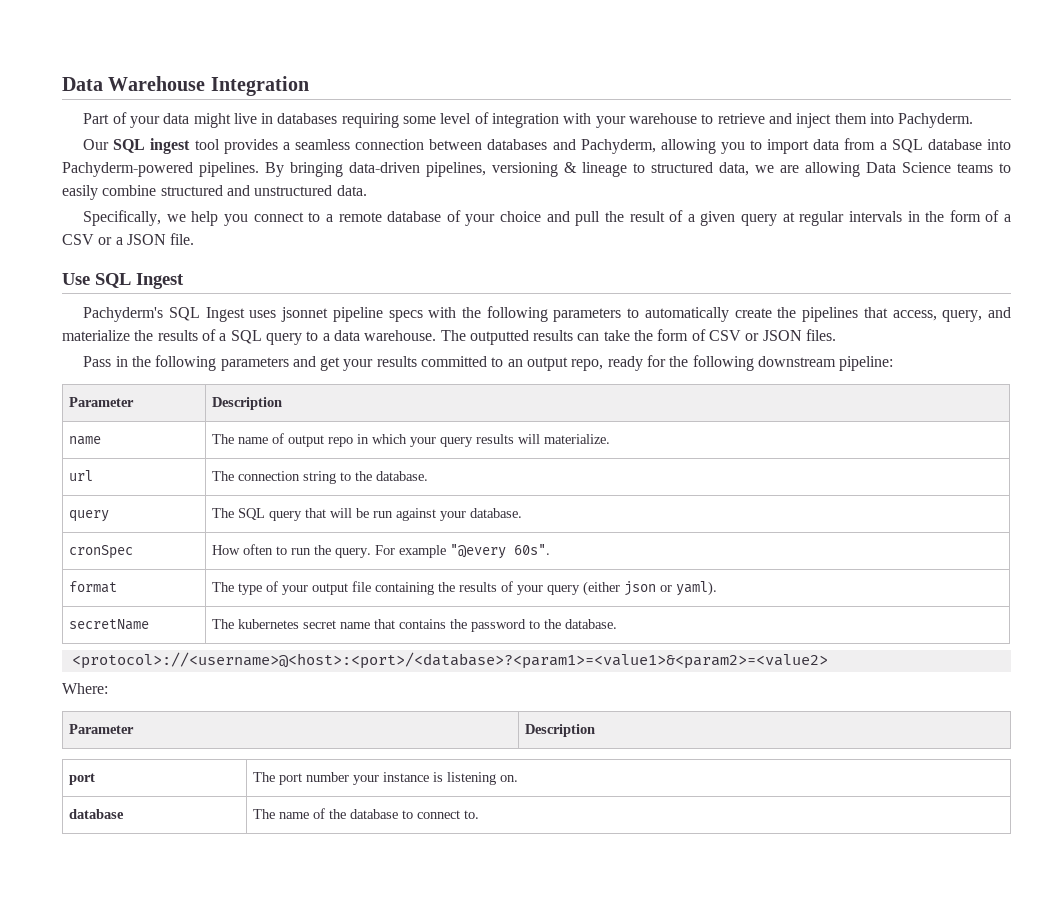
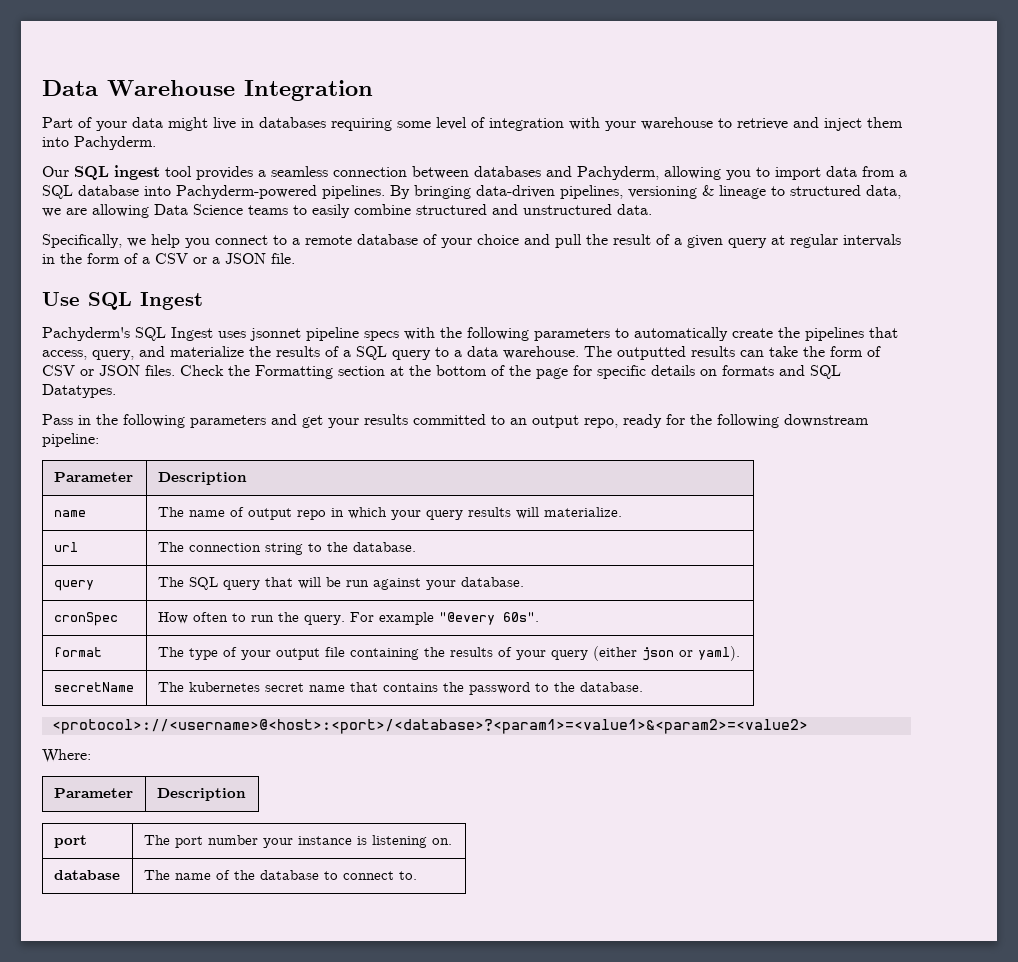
(837, 335) none -> [180,365,841,379] [42,384,116,398] Check the Formatting section at the bottom of the page for specific details on formats and SQL Datatypes.

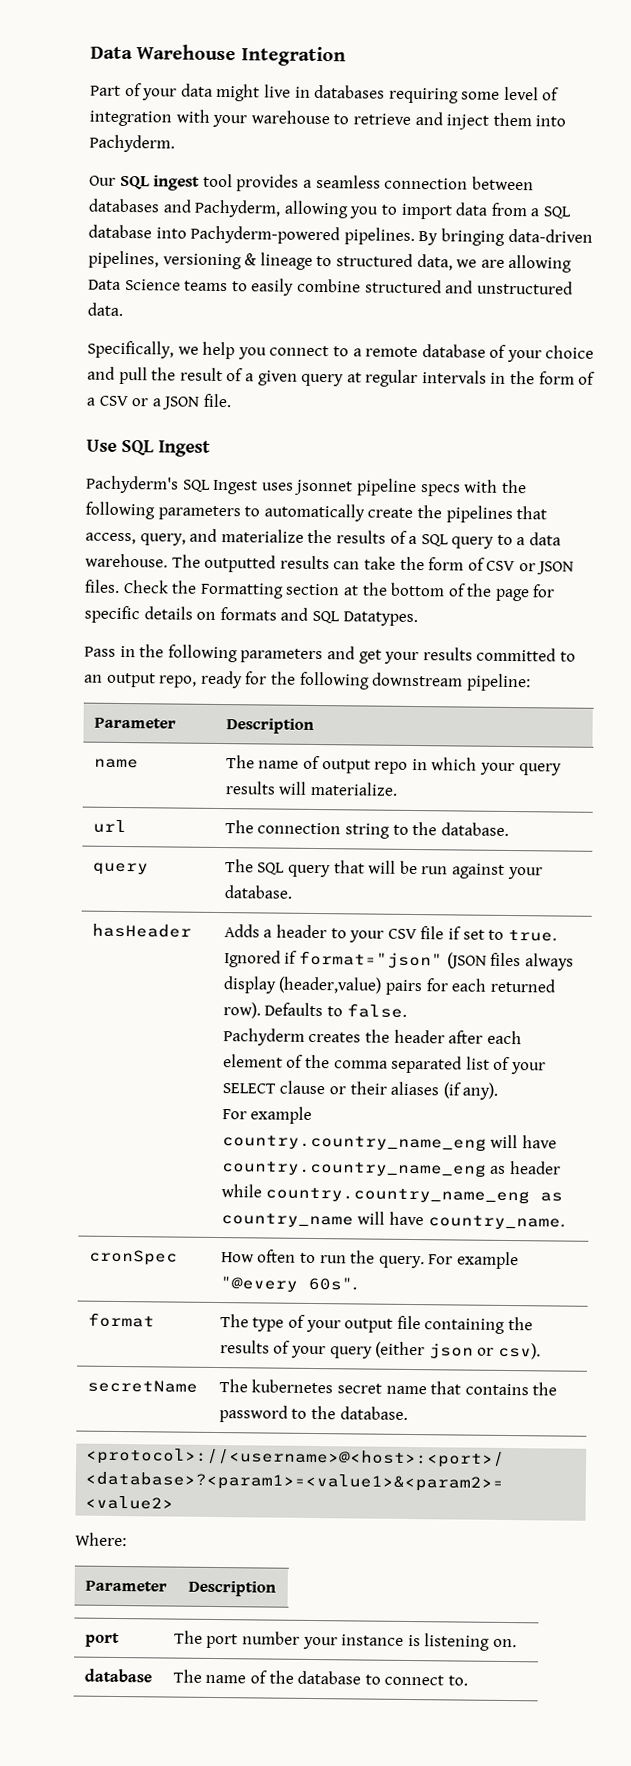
(524, 582) none -> [91,923,192,938] [223,924,557,943] [223,950,574,971] [222,976,556,996] [222,1002,407,1019] [222,1028,522,1046] [222,1054,546,1075] [221,1080,499,1100] [221,1106,313,1124] [221,1134,557,1152] [220,1161,561,1178] [220,1184,564,1205] [220,1211,565,1230] // hasHeader | Adds a header to your CSV file if set to true. Ignored if format="json" (JSON files always display (header,value) pairs for each returned row). Defaults to false. // Pachyderm creates the header after each element of the comma separated list of your SELECT clause or their aliases (if any). // For example country.country_name_eng will have country.country_name_eng as header while country.country_name_eng as country_name will have country_name.
[697,646,740,661] yaml). -> [497,1342,541,1360] csv).

